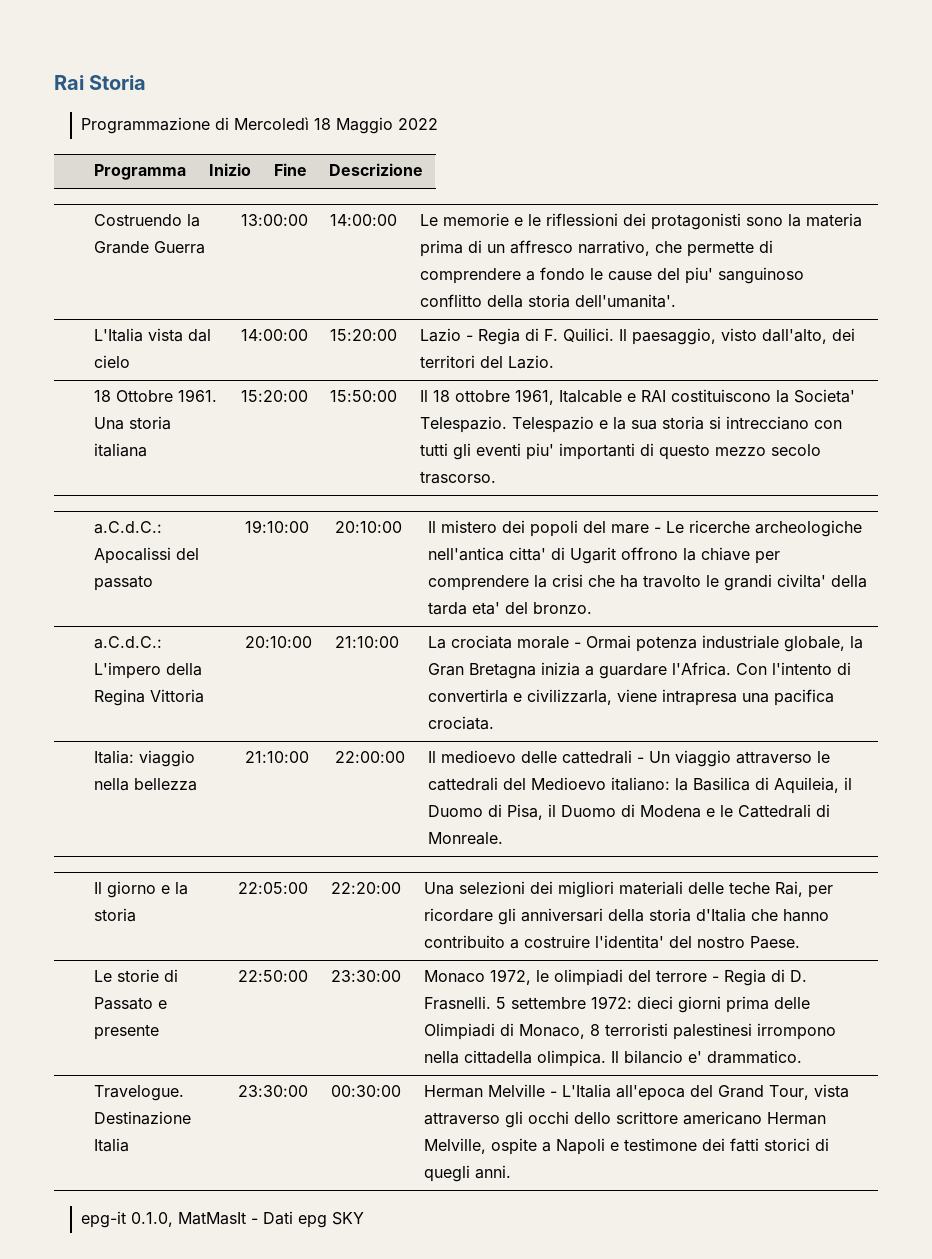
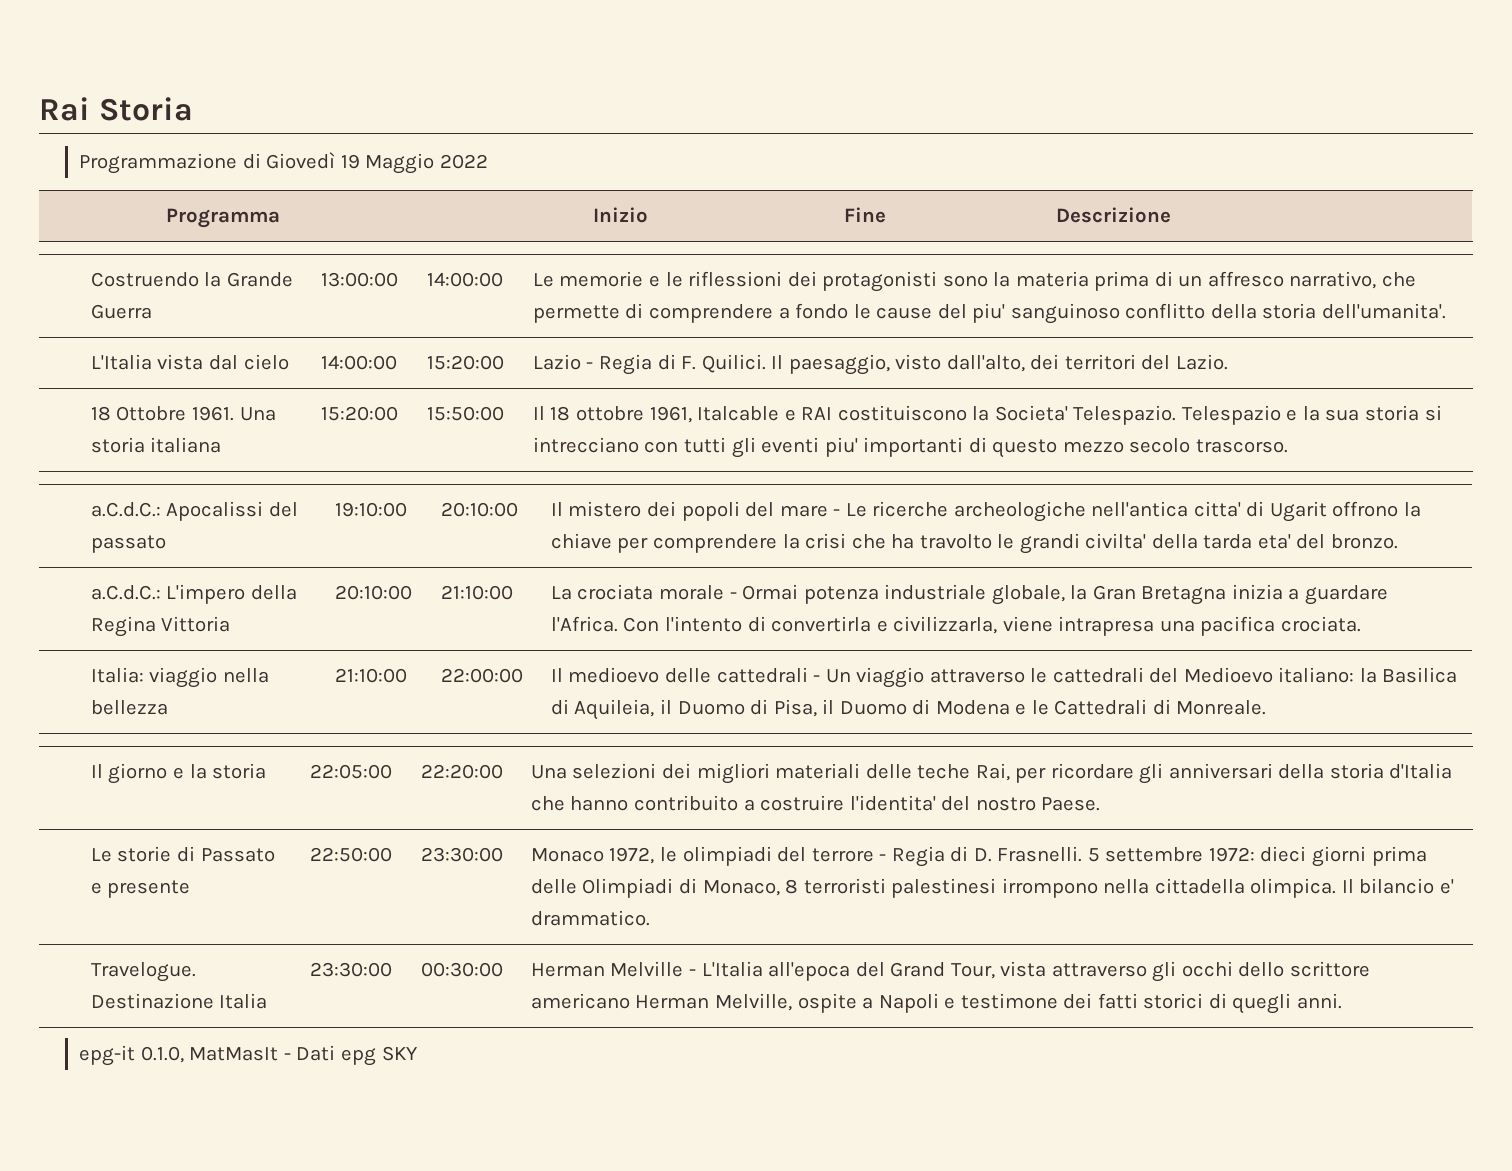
[233,117,331,130] Mercoledì 18 -> [266,152,360,169] Giovedì 19

